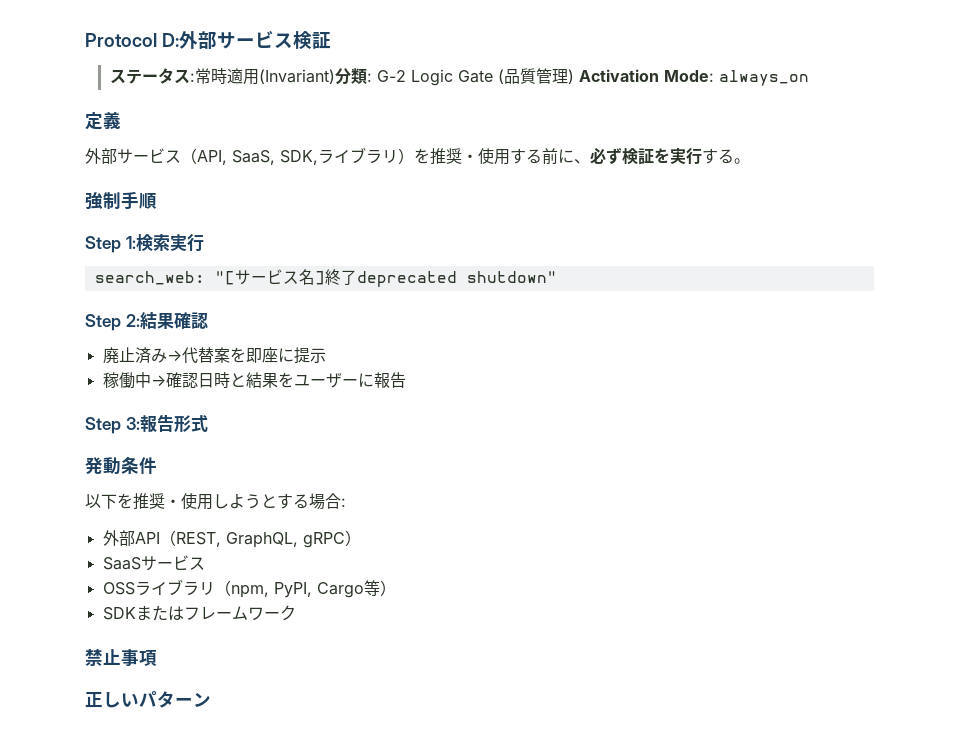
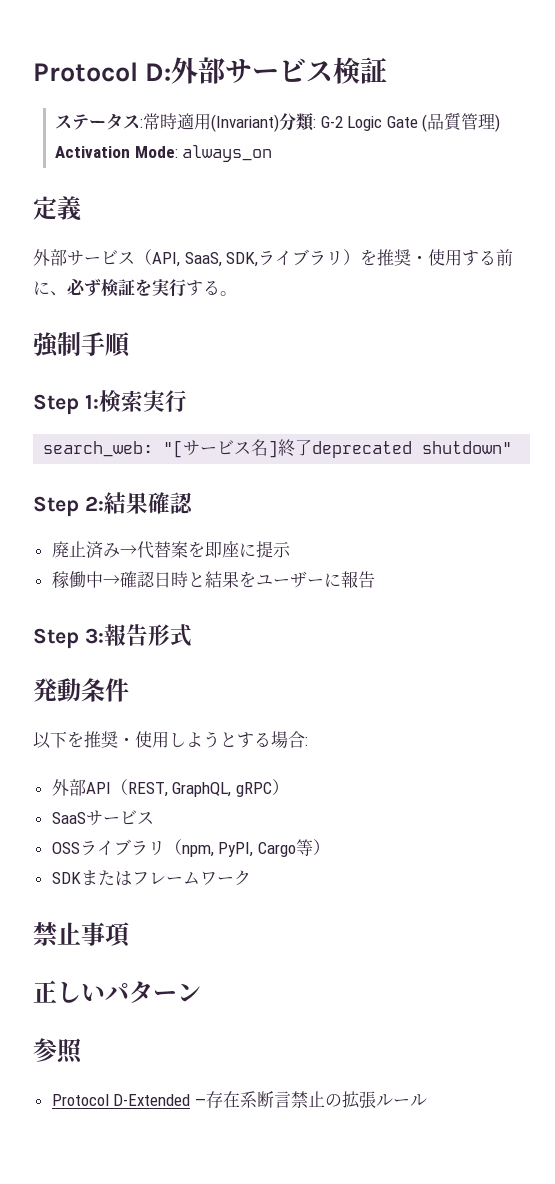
(211, 700) none -> [33,1038,83,1064] [51,1091,427,1109] // 参照 // Protocol D-Extended —存在系断言禁止の拡張ルール

